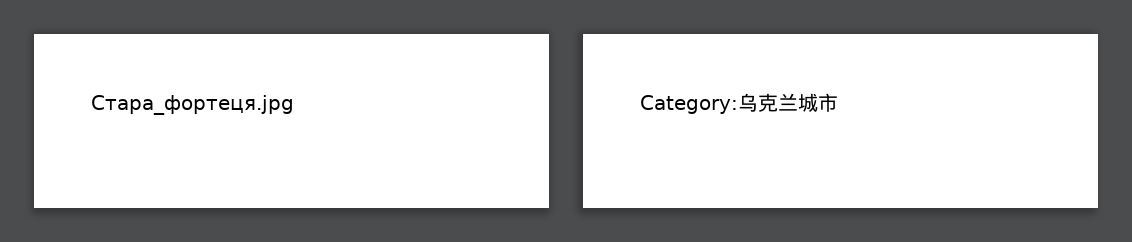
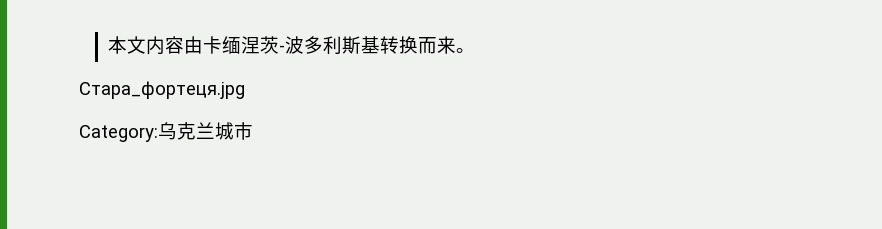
(91, 105) none -> [108,36,476,55] 本文内容由卡缅涅茨-波多利斯基转换而来。 //

